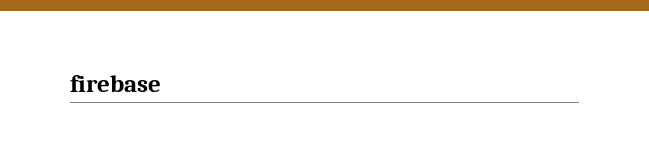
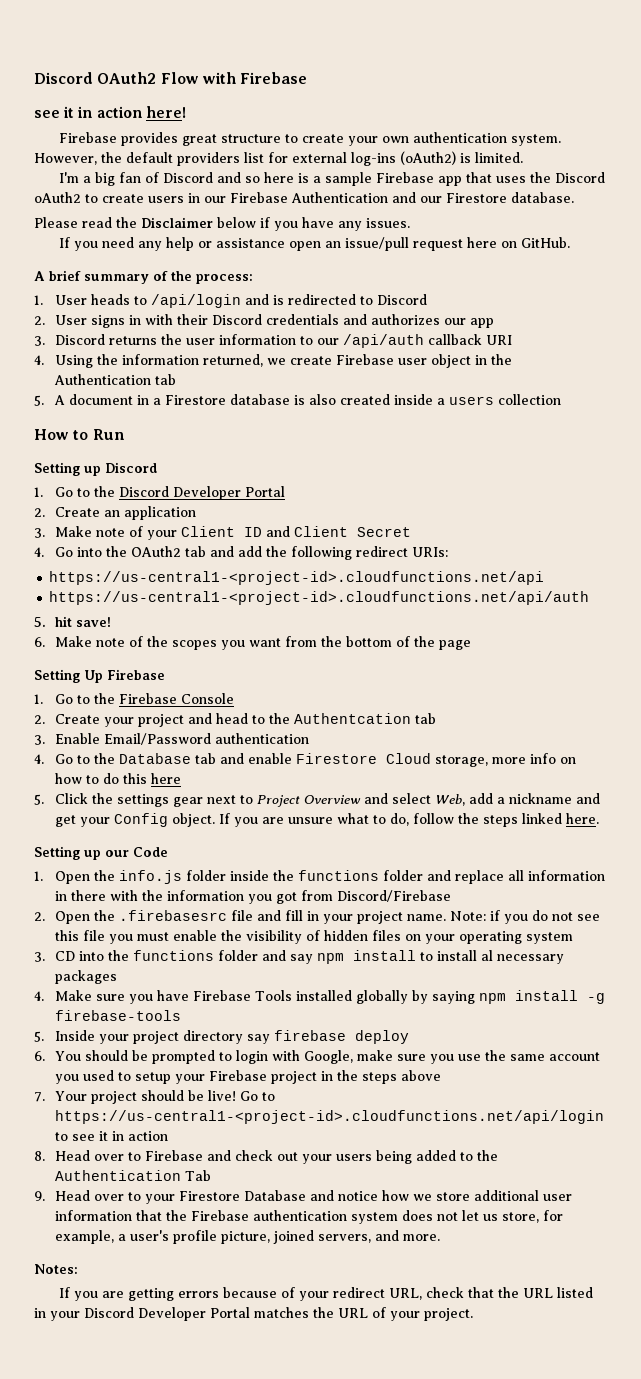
[70,75,161,92] firebase -> [34,72,308,84] [34,106,186,118] [59,132,562,146] [34,151,523,166] [59,172,606,186] [34,192,574,203] [34,217,410,231] [59,237,571,251] [34,270,253,284] [34,294,428,308] [34,314,495,328] [34,334,513,348] [34,354,513,368] [54,374,177,385] [34,394,562,406] [34,429,125,440] [34,462,157,476] [34,486,286,500] [34,506,197,520] [34,526,412,540] [34,546,449,560] [49,571,545,585] [49,591,590,605] [34,616,112,627] [34,636,472,650] [34,669,165,683] [34,693,235,704] [34,713,437,727] [34,733,310,745] [34,753,577,767] [55,773,182,784] [34,793,601,807] [55,813,600,827] [34,846,168,860] [34,870,606,884] [55,890,452,904] [34,910,601,924] [55,930,574,944] [34,950,565,964] [55,970,118,984] [34,990,606,1004] [55,1010,182,1021] [34,1030,410,1044] [34,1050,601,1064] [55,1070,442,1084] [34,1090,276,1104] [55,1110,605,1124] [55,1131,169,1141] [34,1150,499,1164] [55,1170,212,1181] [34,1190,573,1204] [55,1210,564,1224] [55,1230,441,1244] [34,1264,78,1274] [59,1287,594,1301] [34,1307,473,1321] Discord OAuth2 Flow with Firebase // see it in action here! // Firebase provides great structure to create your own authentication system. However, the default providers list for external log-ins (oAuth2) is limited. // I'm a big fan of Discord and so here is a sample Firebase app that uses the Discord oAuth2 to create users in our Firebase Authentication and our Firestore database. // Please read the Disclaimer below if you have any issues. // If you need any help or assistance open an issue/pull request here on GitHub. // A brief summary of the process: // 1. User heads to /api/login and is redirected to Discord // 2. User signs in with their Discord credentials and authorizes our app // 3. Discord returns the user information to our /api/auth callback URI // 4. Using the information returned, we create Firebase user object in the Authentication tab // 5. A document in a Firestore database is also created inside a users collection // How to Run // Setting up Discord // 1. Go to the Discord Developer Portal // 2. Create an application // 3. Make note of your Client ID and Client Secret // 4. Go into the OAuth2 tab and add the following redirect URIs: // https://us-central1-<project-id>.cloudfunctions.net/api // https://us-central1-<project-id>.cloudfunctions.net/api/auth // 5. hit save! // 6. Make note of the scopes you want from the bottom of the page // Setting Up Firebase // 1. Go to the Firebase Console // 2. Create your project and head to the Authentcation tab // 3. Enable Email/Password authentication // 4. Go to the Database tab and enable Firestore Cloud storage, more info on how to do this here // 5. Click the settings gear next to Project Overview and select Web, add a nickname and get your Config object. If you are unsure what to do, follow the steps linked here. // Setting up our Code // 1. Open the info.js folder inside the functions folder and replace all information in there with the information you got from Discord/Firebase // 2. Open the .firebasesrc file and fill in your project name. Note: if you do not see this file you must enable the visibility of hidden files on your operating system // 3. CD into the functions folder and say npm install to install al necessary packages // 4. Make sure you have Firebase Tools installed globally by saying npm install -g firebase-tools // 5. Inside your project directory say firebase deploy // 6. You should be prompted to login with Google, make sure you use the same account you used to setup your Firebase project in the steps above // 7. Your project should be live! Go to https://us-central1-<project-id>.cloudfunctions.net/api/login to see it in action // 8. Head over to Firebase and check out your users being added to the Authentication Tab // 9. Head over to your Firestore Database and notice how we store additional user information that the Firebase authentication system does not let us store, for example, a user's profile picture, joined servers, and more. // Notes: // If you are getting errors because of your redirect URL, check that the URL listed in your Discord Developer Portal matches the URL of your project.

